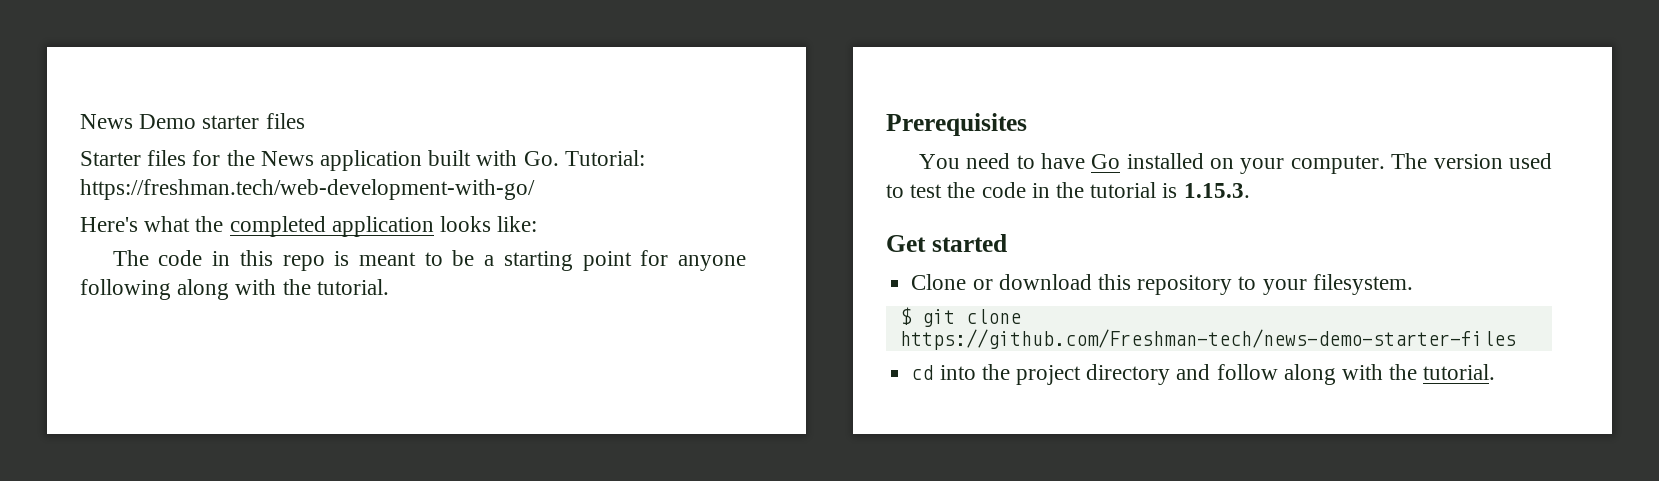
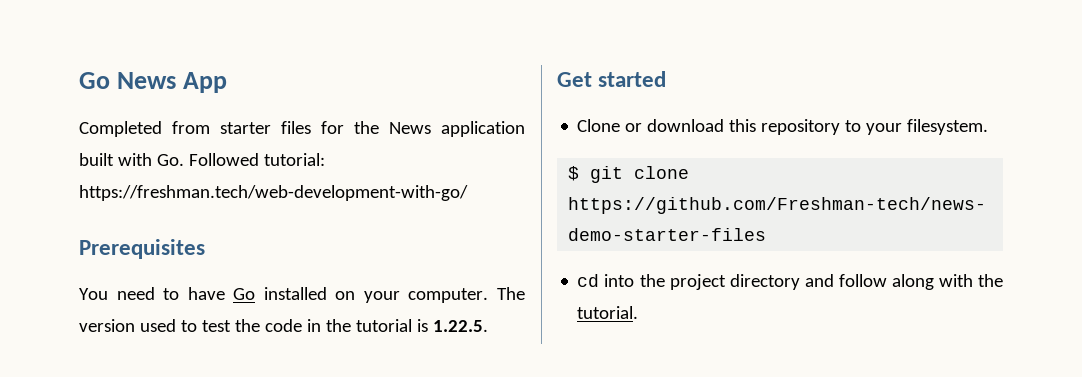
[80,114,197,129] News Demo -> [79,72,228,93] [79,121,210,137] Go News App // Completed from
[80,150,187,166] // Starter files -> (311, 127) none
[564,150,645,166] Tutorial: -> [188,153,325,166] Followed tutorial:
[80,216,538,237] [112,250,746,271] [80,279,389,300] // Here's what the completed application looks like: // The code in this repo is meant to be a starting point for anyone following along with the tutorial. -> (468, 193) none
[1183,183,1250,198] 1.15.3. -> [432,320,488,332] 1.22.5.

